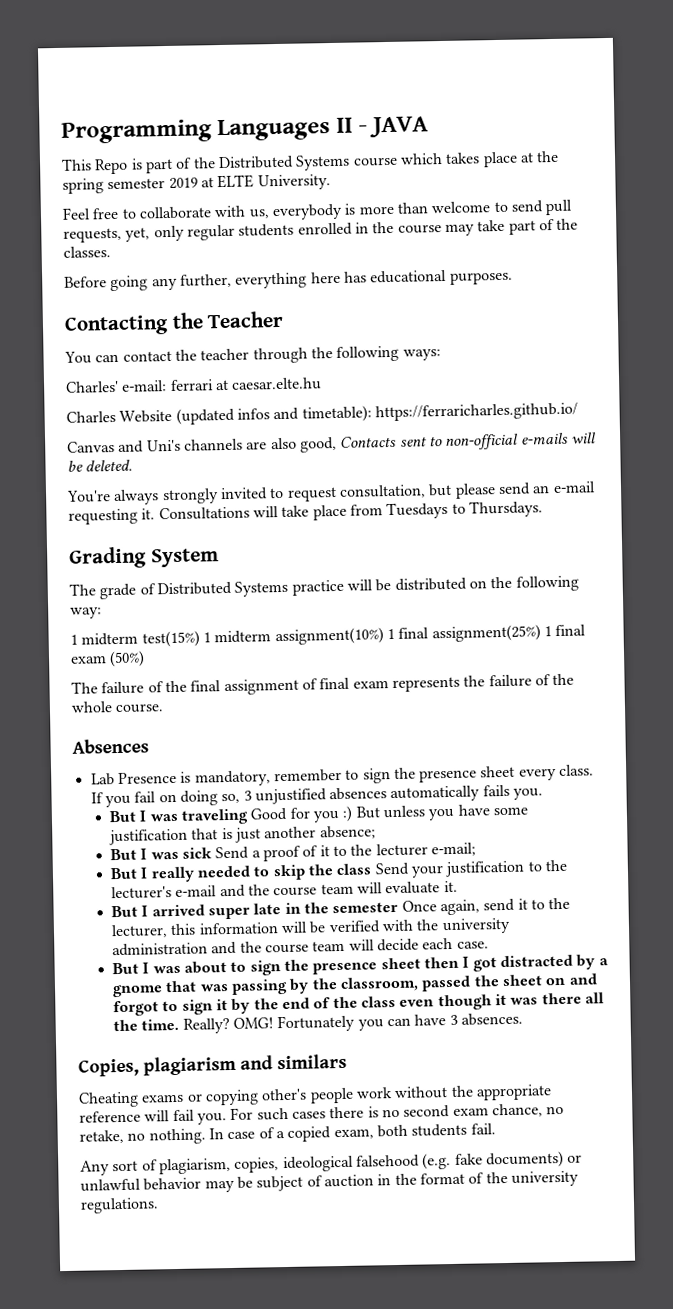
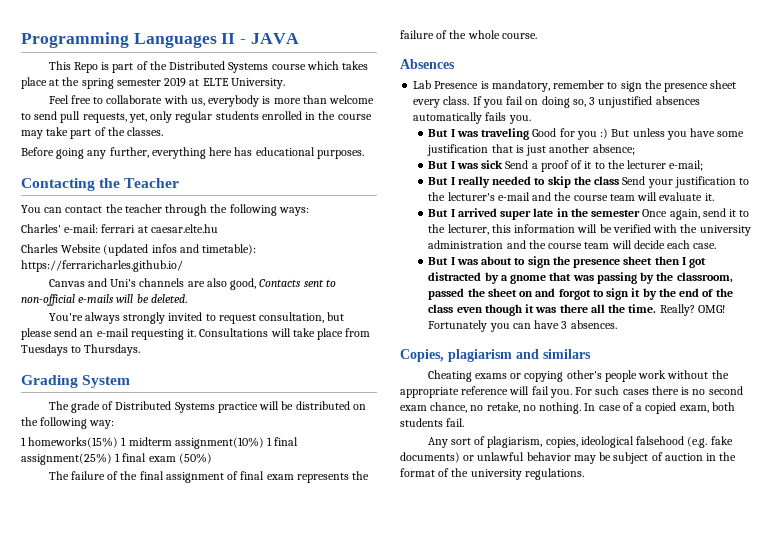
[81,630,200,648] midterm test(15%) -> [28,437,119,448] homeworks(15%)

